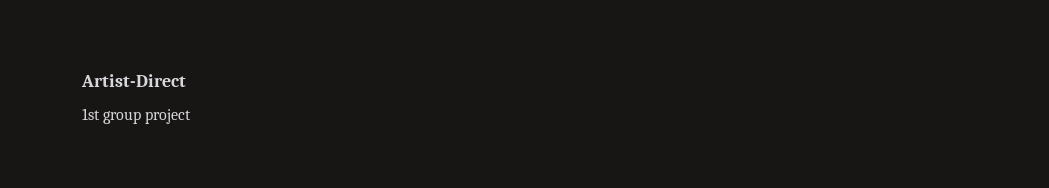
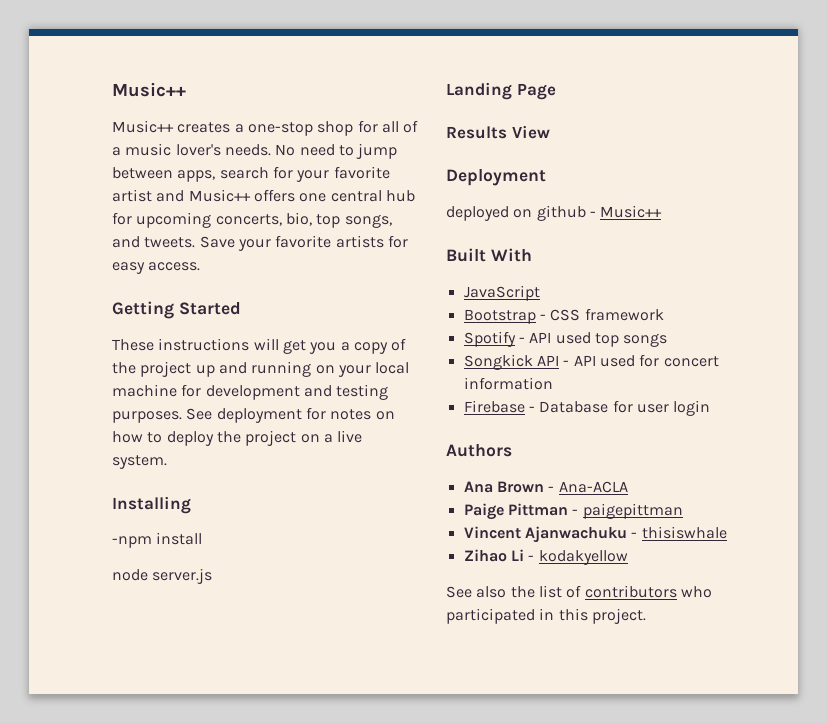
[81,74,186,87] [82,108,192,124] Artist-Direct // 1st group project -> [112,82,186,97] [112,120,419,136] [112,143,398,159] [112,166,390,182] [112,189,415,202] [112,212,392,228] [112,235,408,251] [112,262,201,274] [112,301,241,319] [112,338,407,354] [112,361,410,377] [112,384,389,400] [112,407,395,423] [112,430,363,446] [112,455,167,469] [112,496,191,514] [112,532,203,548] [112,568,213,584] [446,82,556,100] [446,125,550,139] [446,169,546,186] [446,205,663,221] [446,248,532,262] [463,285,540,301] [463,308,664,324] [463,331,668,347] [463,354,719,370] [463,377,553,390] [463,400,711,416] [446,444,512,457] [463,481,628,493] [463,503,683,520] [463,526,727,543] [463,549,628,565] [446,585,712,598] [446,608,646,624] Music++ // Music++ creates a one-stop shop for all of a music lover's needs. No need to jump between apps, search for your favorite artist and Music++ offers one central hub for upcoming concerts, bio, top songs, and tweets. Save your favorite artists for easy access. // Getting Started // These instructions will get you a copy of the project up and running on your local machine for development and testing purposes. See deployment for notes on how to deploy the project on a live system. // Installing // -npm install // node server.js // Landing Page // Results View // Deployment // deployed on github - Music++ // Built With // JavaScript // Bootstrap - CSS framework // Spotify - API used top songs // Songkick API - API used for concert information // Firebase - Database for user login // Authors // Ana Brown - Ana-ACLA // Paige Pittman - paigepittman // Vincent Ajanwachuku - thisiswhale // Zihao Li - kodakyellow // See also the list of contributors who participated in this project.

